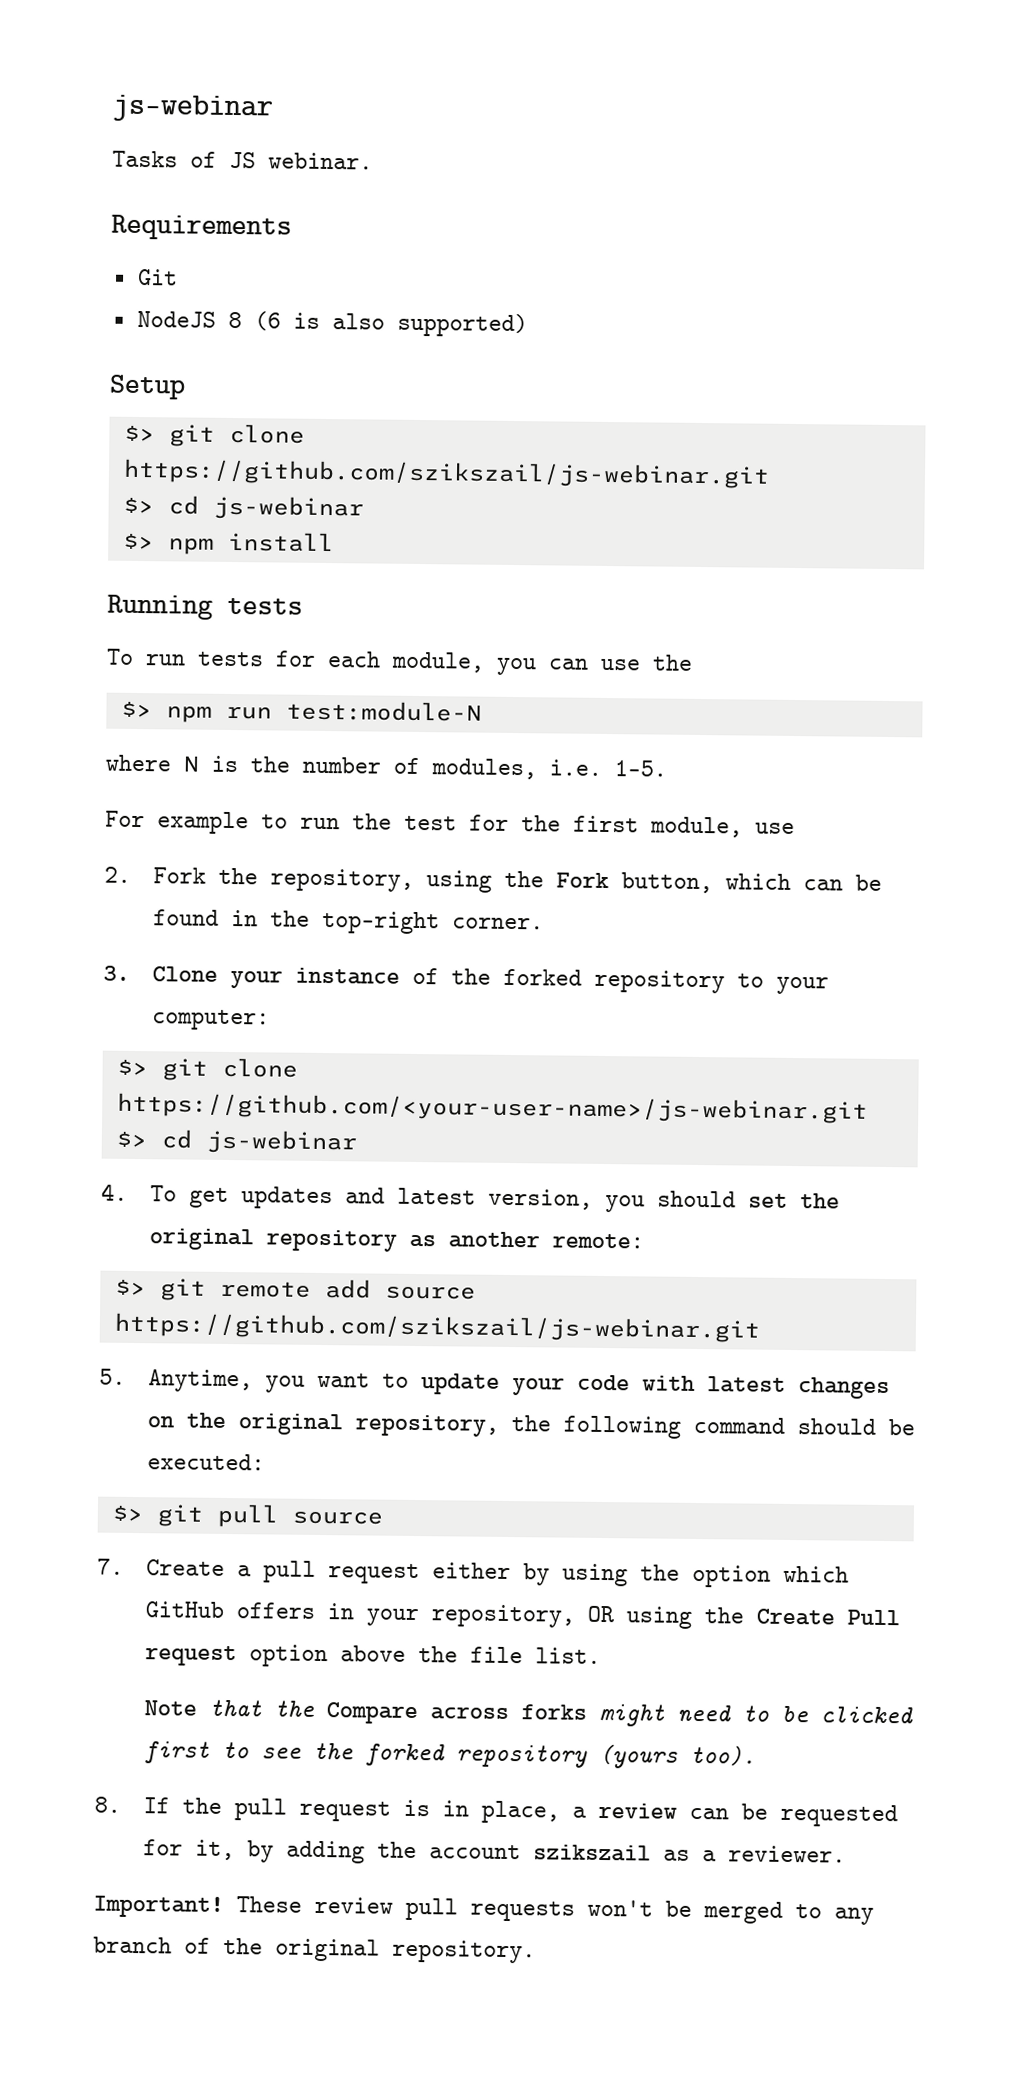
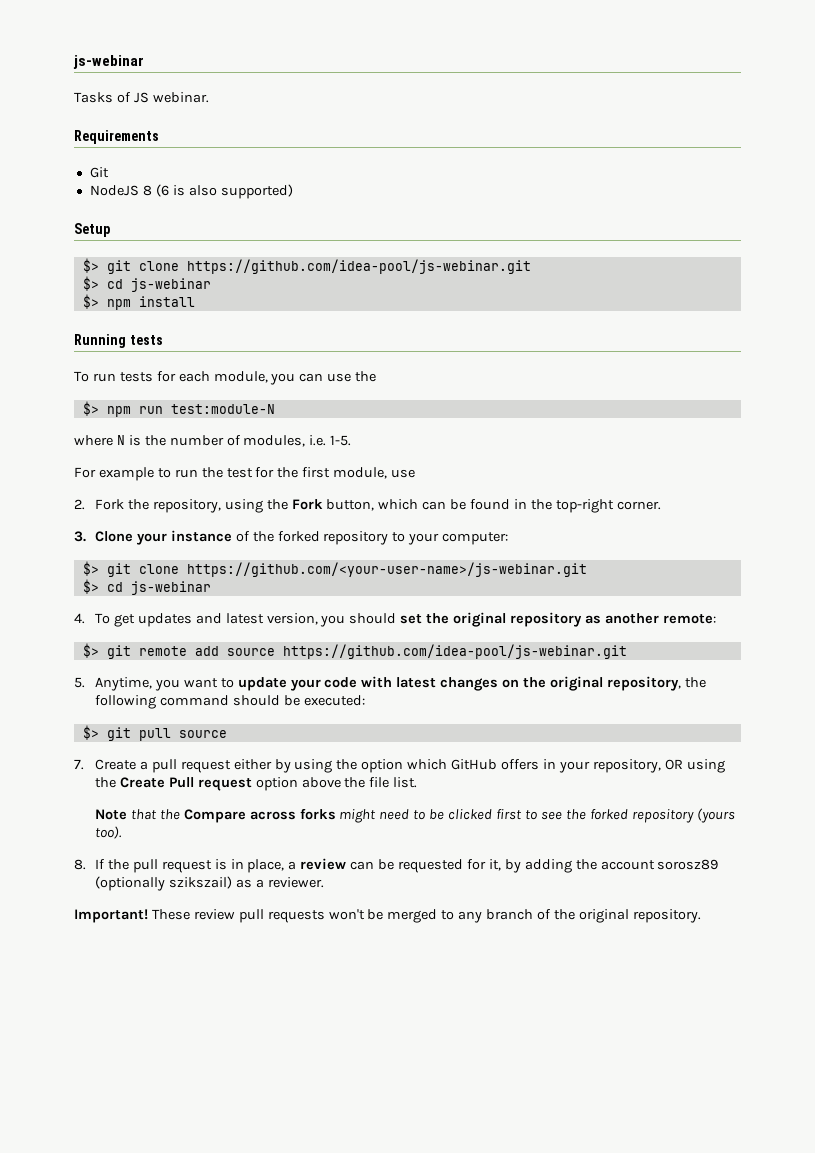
[122,458,770,489] https://github.com/szikszail/js-webinar.git -> [186,259,531,274] https://github.com/idea-pool/js-webinar.git
[113,1312,760,1343] https://github.com/szikszail/js-webinar.git -> [282,644,627,659] https://github.com/idea-pool/js-webinar.git
[532,1844,651,1862] szikszail -> [657,859,719,870] [94,876,232,891] sorosz89 (optionally szikszail)

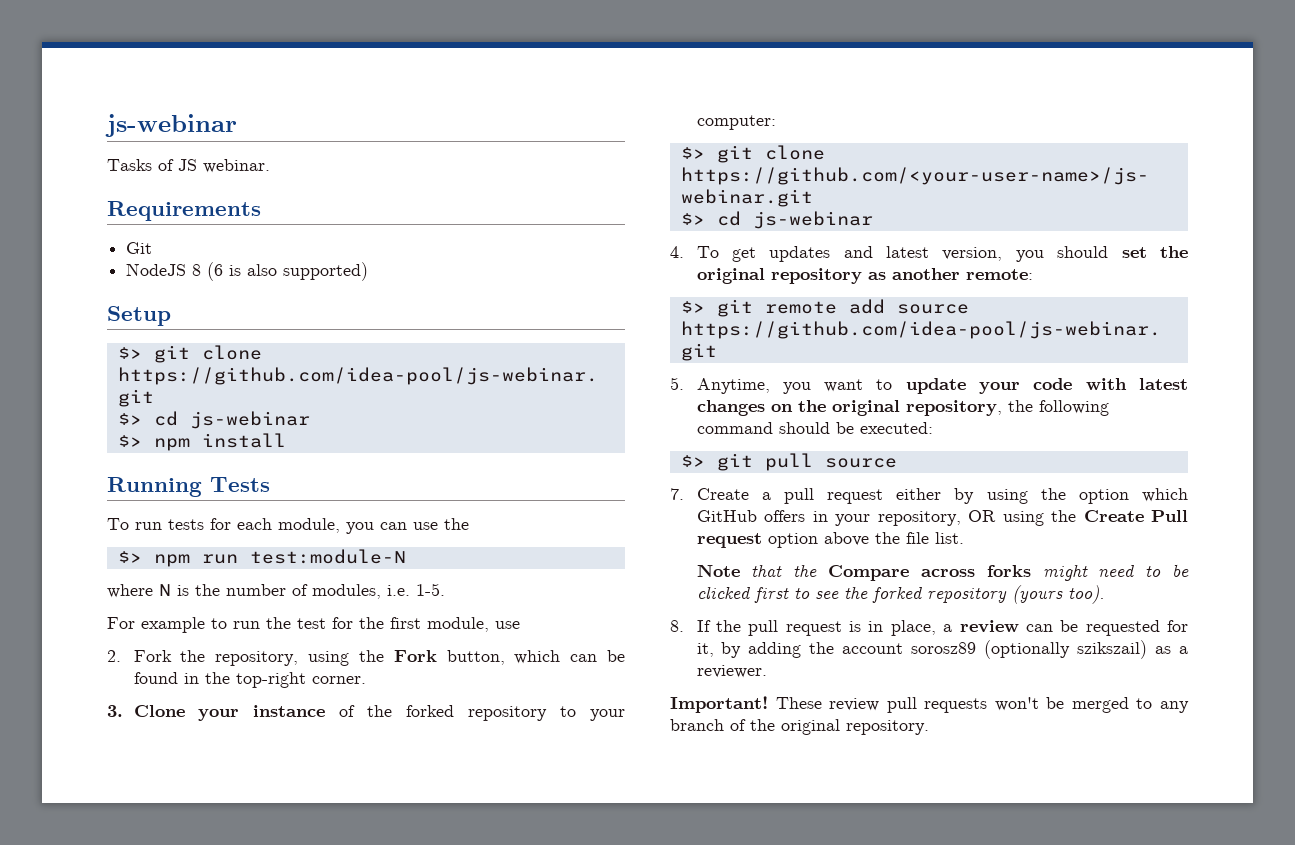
[129,335,163,345] tests -> [210,477,270,492] Tests

